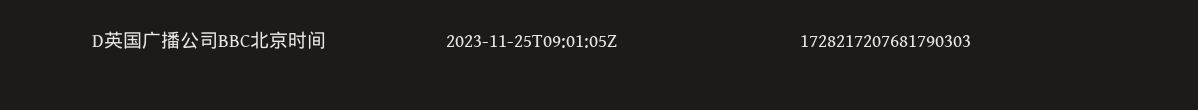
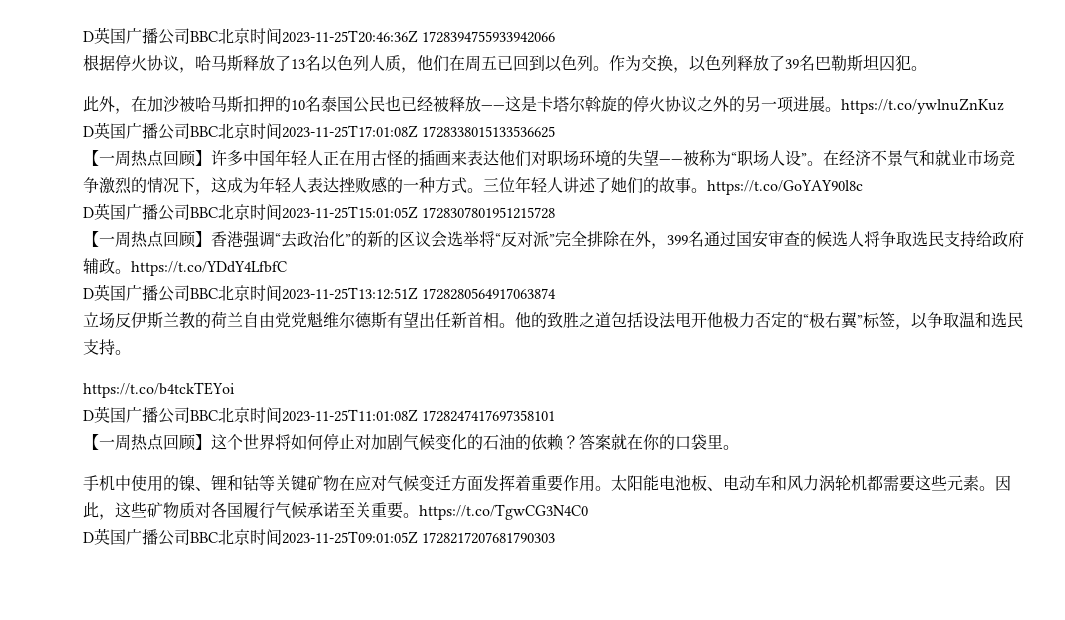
[92,31,326,49] D英国广播公司BBC北京时间 -> [83,27,556,45] [83,54,927,73] [83,95,1004,114] [83,122,556,140] [83,149,1015,167] [83,176,863,195] [83,203,556,221] [83,230,1024,249] [83,258,287,276] [83,284,557,302] [83,311,1023,330] [83,339,131,355] [83,382,235,398] [83,406,556,424] [83,433,739,451] [83,474,1011,492] [83,502,588,520] [83,528,282,546] D英国广播公司BBC北京时间2023-11-25T20:46:36Z 1728394755933942066 // 根据停火协议，哈马斯释放了13名以色列人质，他们在周五已回到以色列。作为交换，以色列释放了39名巴勒斯坦囚犯。 // 此外，在加沙被哈马斯扣押的10名泰国公民也已经被释放——这是卡塔尔斡旋的停火协议之外的另一项进展。https://t.co/ywlnuZnKuz // D英国广播公司BBC北京时间2023-11-25T17:01:08Z 1728338015133536625 // 【一周热点回顾】许多中国年轻人正在用古怪的插画来表达他们对职场环境的失望——被称为“职场人设”。在经济不景气和就业市场竞争激烈的情况下，这成为年轻人表达挫败感的一种方式。三位年轻人讲述了她们的故事。https://t.co/GoYAY90l8c // D英国广播公司BBC北京时间2023-11-25T15:01:05Z 1728307801951215728 // 【一周热点回顾】香港强调“去政治化”的新的区议会选举将“反对派”完全排除在外，399名通过国安审查的候选人将争取选民支持给政府辅政。https://t.co/YDdY4LfbfC // D英国广播公司BBC北京时间2023-11-25T13:12:51Z 1728280564917063874 // 立场反伊斯兰教的荷兰自由党党魁维尔德斯有望出任新首相。他的致胜之道包括设法甩开他极力否定的“极右翼”标签，以争取温和选民支持。 // https://t.co/b4tckTEYoi // D英国广播公司BBC北京时间2023-11-25T11:01:08Z 1728247417697358101 // 【一周热点回顾】这个世界将如何停止对加剧气候变化的石油的依赖？答案就在你的口袋里。 // 手机中使用的镍、锂和钴等关键矿物在应对气候变迁方面发挥着重要作用。太阳能电池板、电动车和风力涡轮机都需要这些元素。因此，这些矿物质对各国履行气候承诺至关重要。https://t.co/TgwCG3N4C0 // D英国广播公司BBC北京时间

